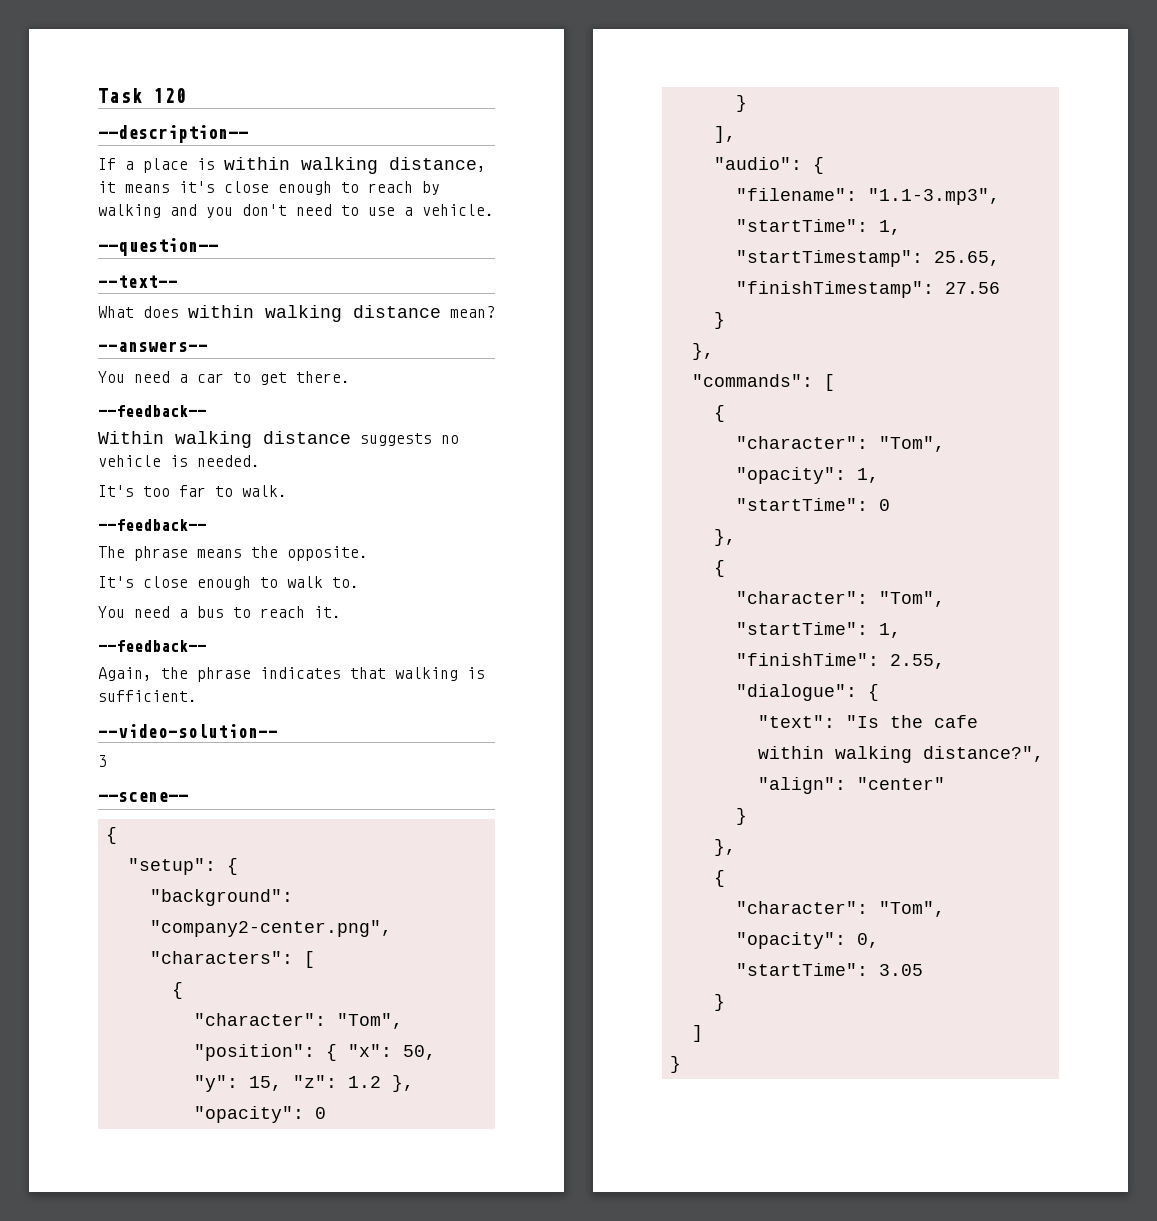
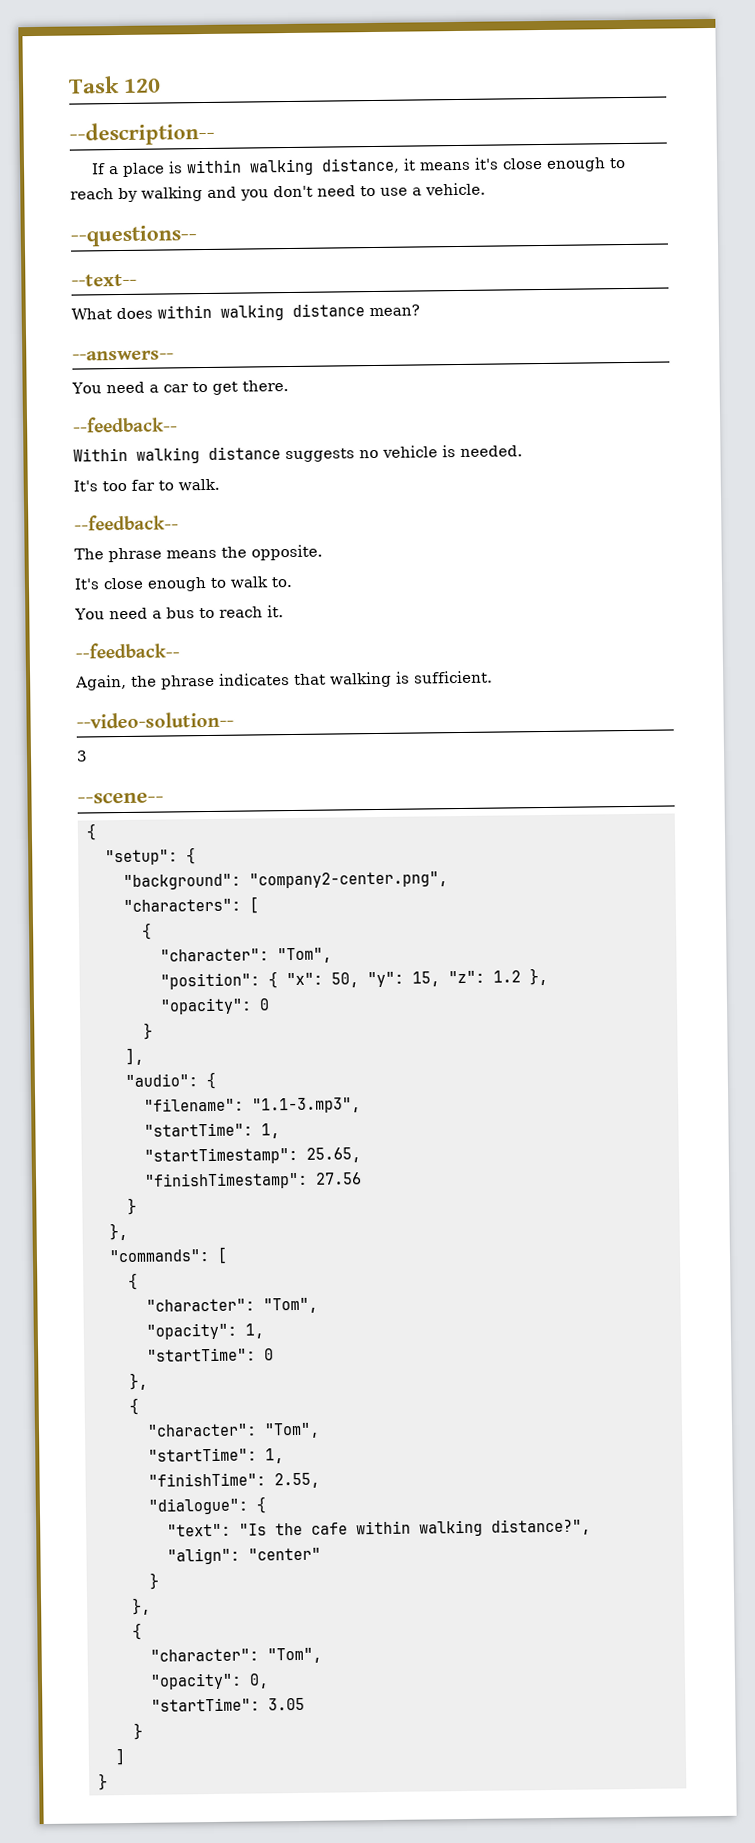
[98,238,218,256] --question-- -> [70,225,197,247] --questions--

